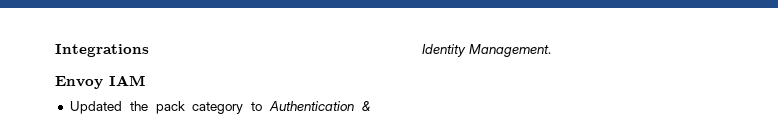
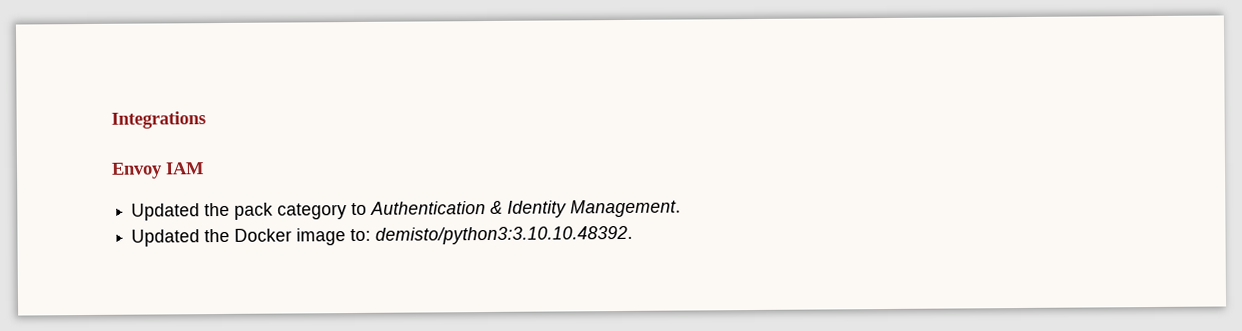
(551, 50) none -> [131,225,634,247] // Updated the Docker image to: demisto/python3:3.10.10.48392.

